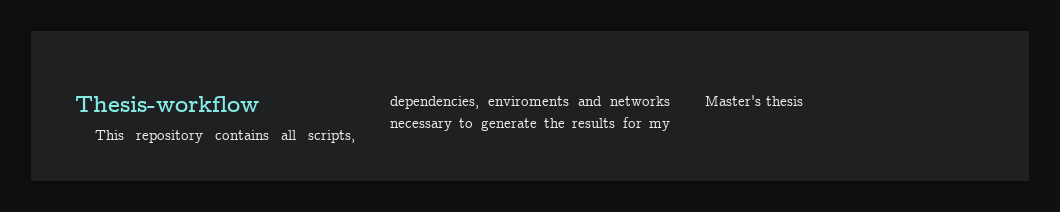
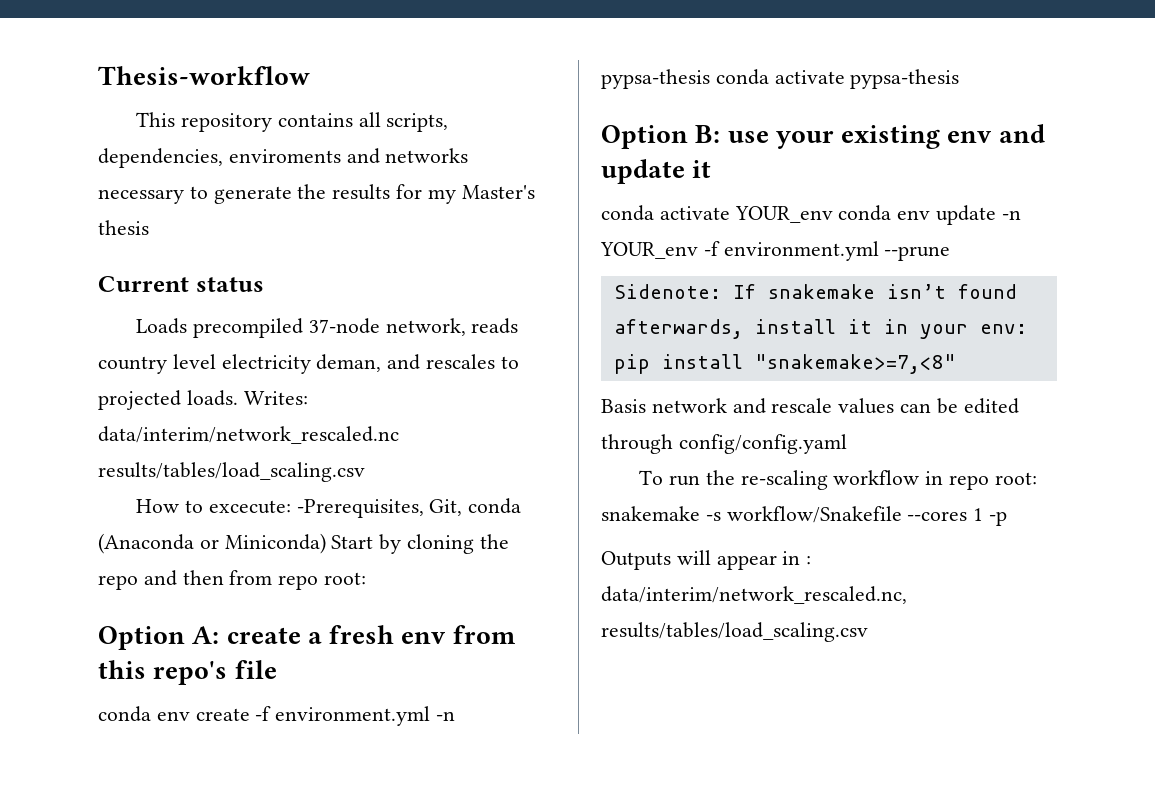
(803, 101) none -> [98,276,264,292] [136,318,519,338] [98,354,519,374] [98,390,308,410] [98,426,399,444] [98,462,365,482] [136,498,522,518] [98,533,509,554] [98,570,367,590] [98,625,516,650] [98,660,277,685] [98,706,456,726] [601,69,960,89] [601,124,1045,149] [601,159,712,184] [601,205,1021,225] [600,241,951,261] [613,284,1017,299] [613,319,1027,339] [613,354,956,374] [601,398,1019,414] [601,434,847,454] [639,470,1037,490] [601,506,1008,526] [601,550,812,570] [601,586,907,604] [601,622,868,642] // Current status // Loads precompiled 37-node network, reads country level electricity deman, and rescales to projected loads. Writes: data/interim/network_rescaled.nc results/tables/load_scaling.csv // How to excecute: -Prerequisites, Git, conda (Anaconda or Miniconda) Start by cloning the repo and then from repo root: // Option A: create a fresh env from this repo's file // conda env create -f environment.yml -n pypsa-thesis conda activate pypsa-thesis // Option B: use your existing env and update it // conda activate YOUR_env conda env update -n YOUR_env -f environment.yml --prune // Sidenote: If snakemake isn’t found afterwards, install it in your env: pip install "snakemake>=7,<8" // Basis network and rescale values can be edited through config/config.yaml // To run the re-scaling workflow in repo root: snakemake -s workflow/Snakefile --cores 1 -p // Outputs will appear in : data/interim/network_rescaled.nc, results/tables/load_scaling.csv

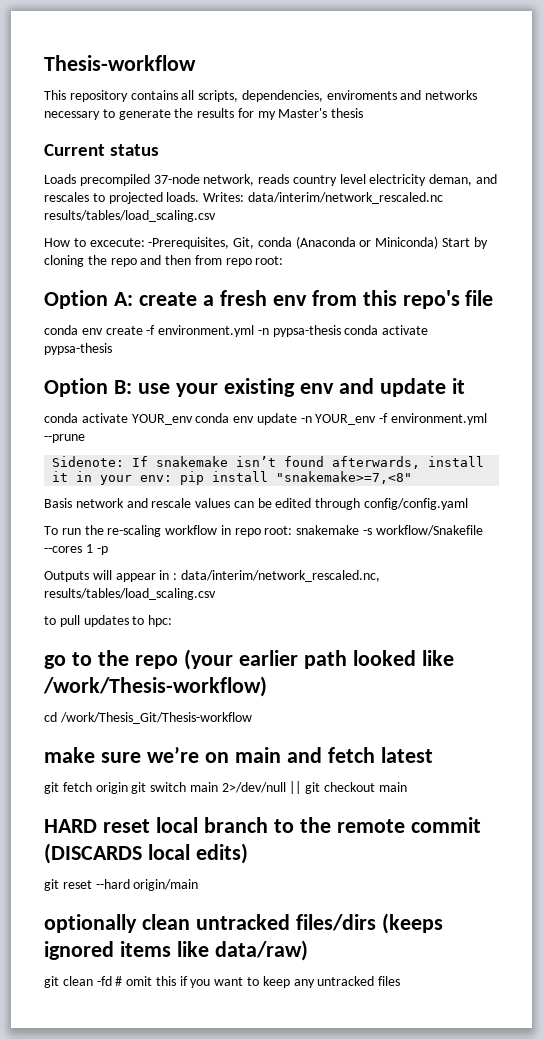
(868, 632) none -> [44,615,173,627] [44,649,454,670] [43,676,267,697] [44,712,252,724] [44,747,433,763] [44,781,407,794] [44,817,481,833] [44,843,248,864] [44,879,199,891] [44,913,443,934] [44,940,308,961] [44,976,401,988] // to pull updates to hpc: // go to the repo (your earlier path looked like /work/Thesis-workflow) // cd /work/Thesis_Git/Thesis-workflow // make sure we’re on main and fetch latest // git fetch origin git switch main 2>/dev/null || git checkout main // HARD reset local branch to the remote commit (DISCARDS local edits) // git reset --hard origin/main // optionally clean untracked files/dirs (keeps ignored items like data/raw) // git clean -fd # omit this if you want to keep any untracked files

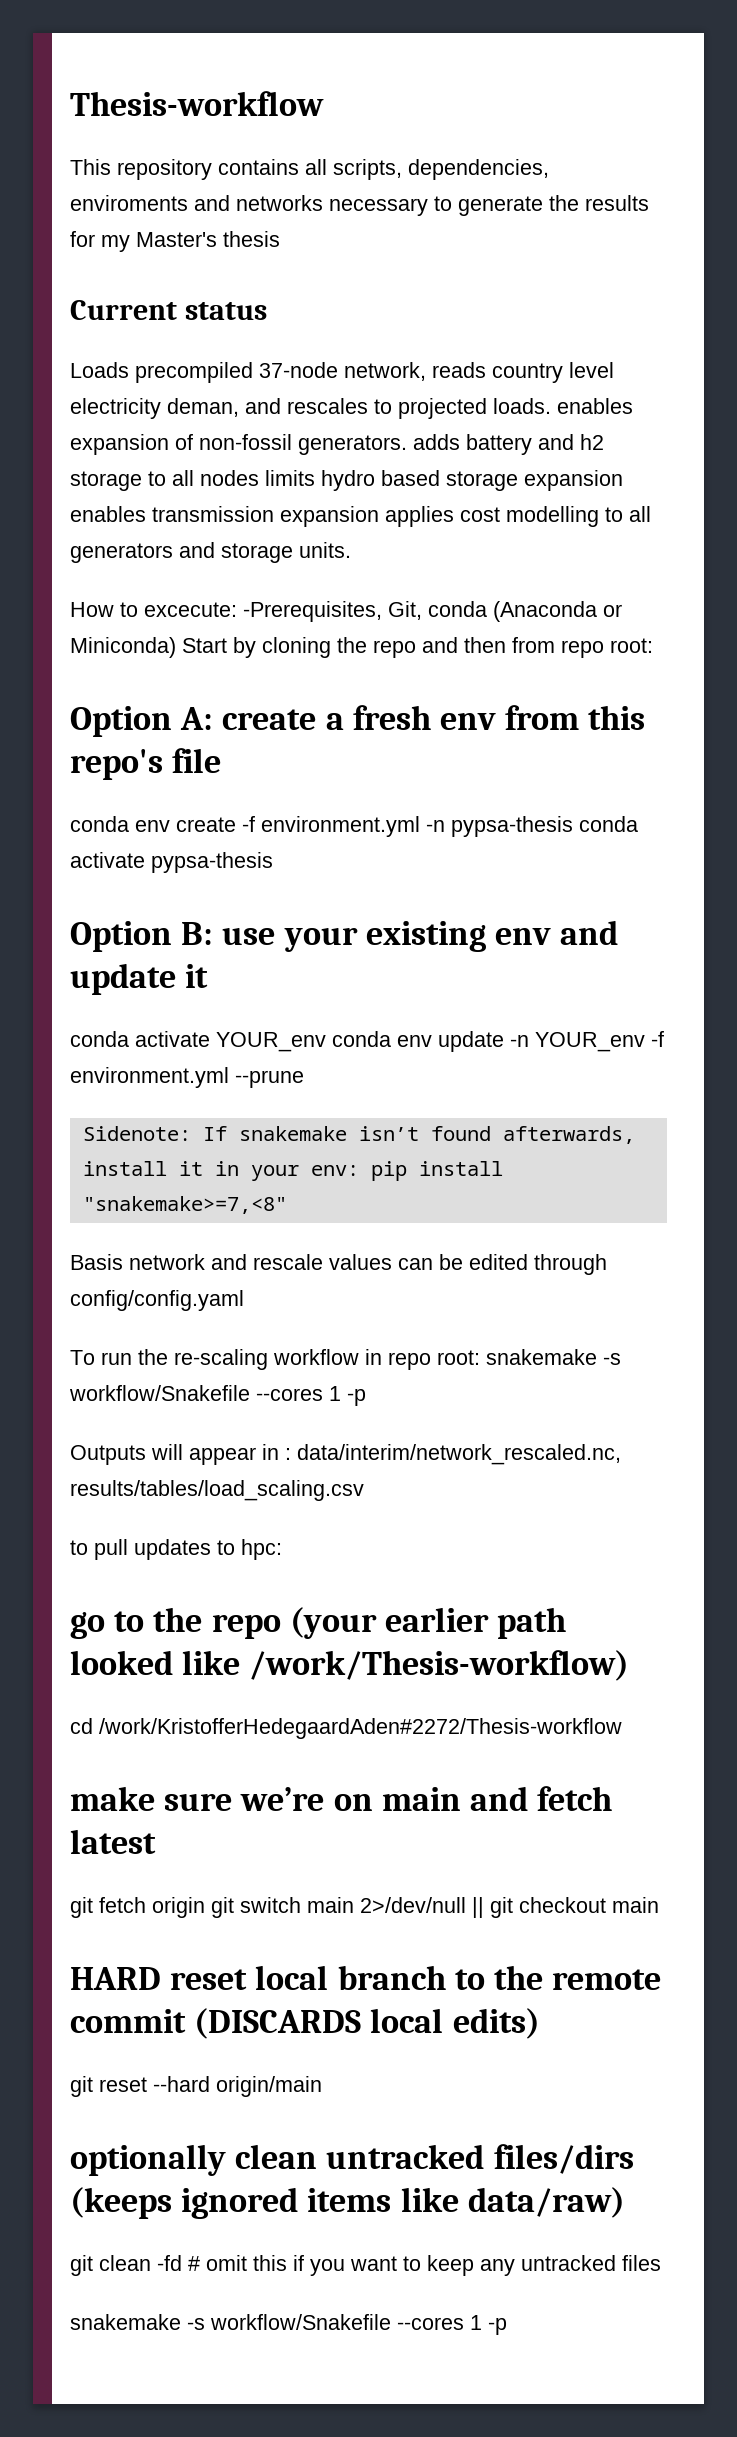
[203,192,443,204] [44,210,216,222] Writes: data/interim/network_rescaled.nc results/tables/load_scaling.csv -> [557,398,633,414] [70,434,604,455] [70,470,623,491] [70,506,651,527] [70,542,351,563] enables expansion of non-fossil generators. adds battery and h2 storage to all nodes limits hydro based storage expansion enables transmission expansion applies cost modelling to all generators and storage units.
[59,712,252,724] /work/Thesis_Git/Thesis-workflow -> [99,1718,622,1739] /work/KristofferHedegaardAden#2272/Thesis-workflow
(401, 981) none -> [70,2314,507,2335] // snakemake -s workflow/Snakefile --cores 1 -p

